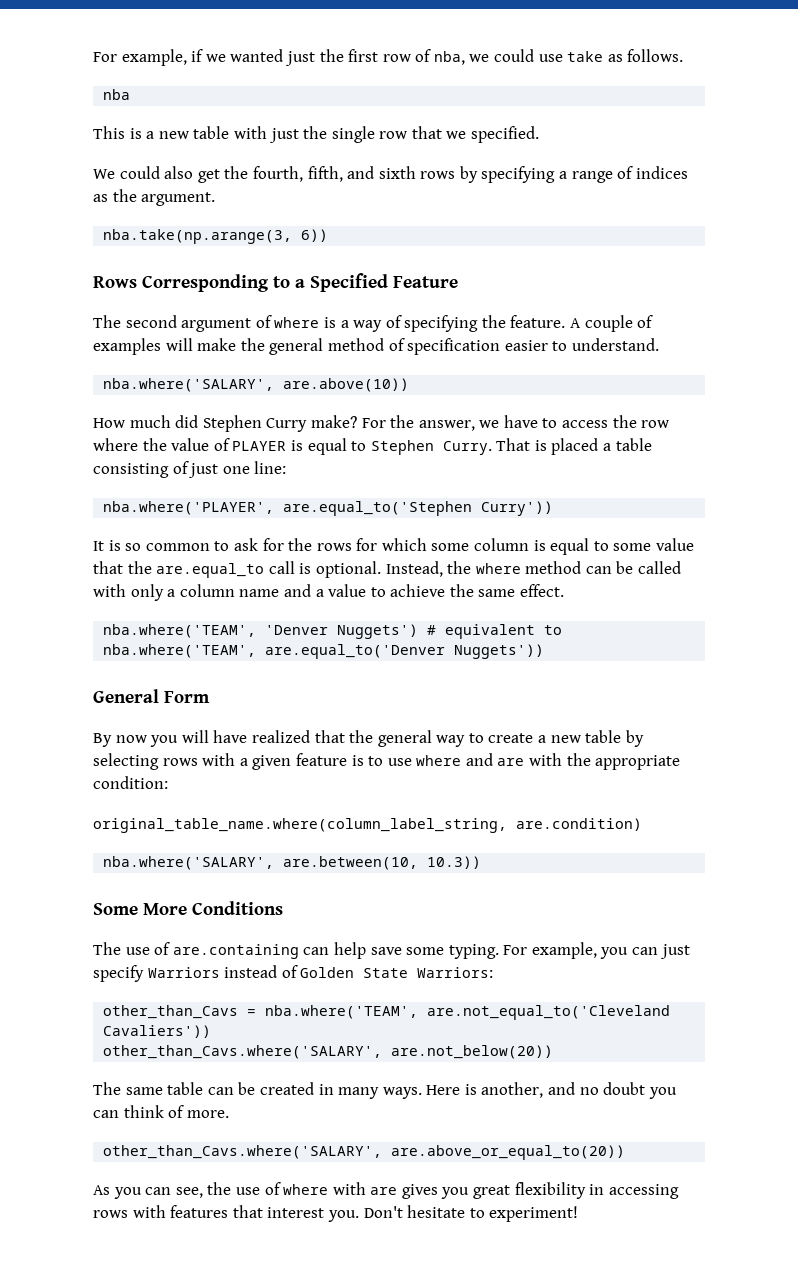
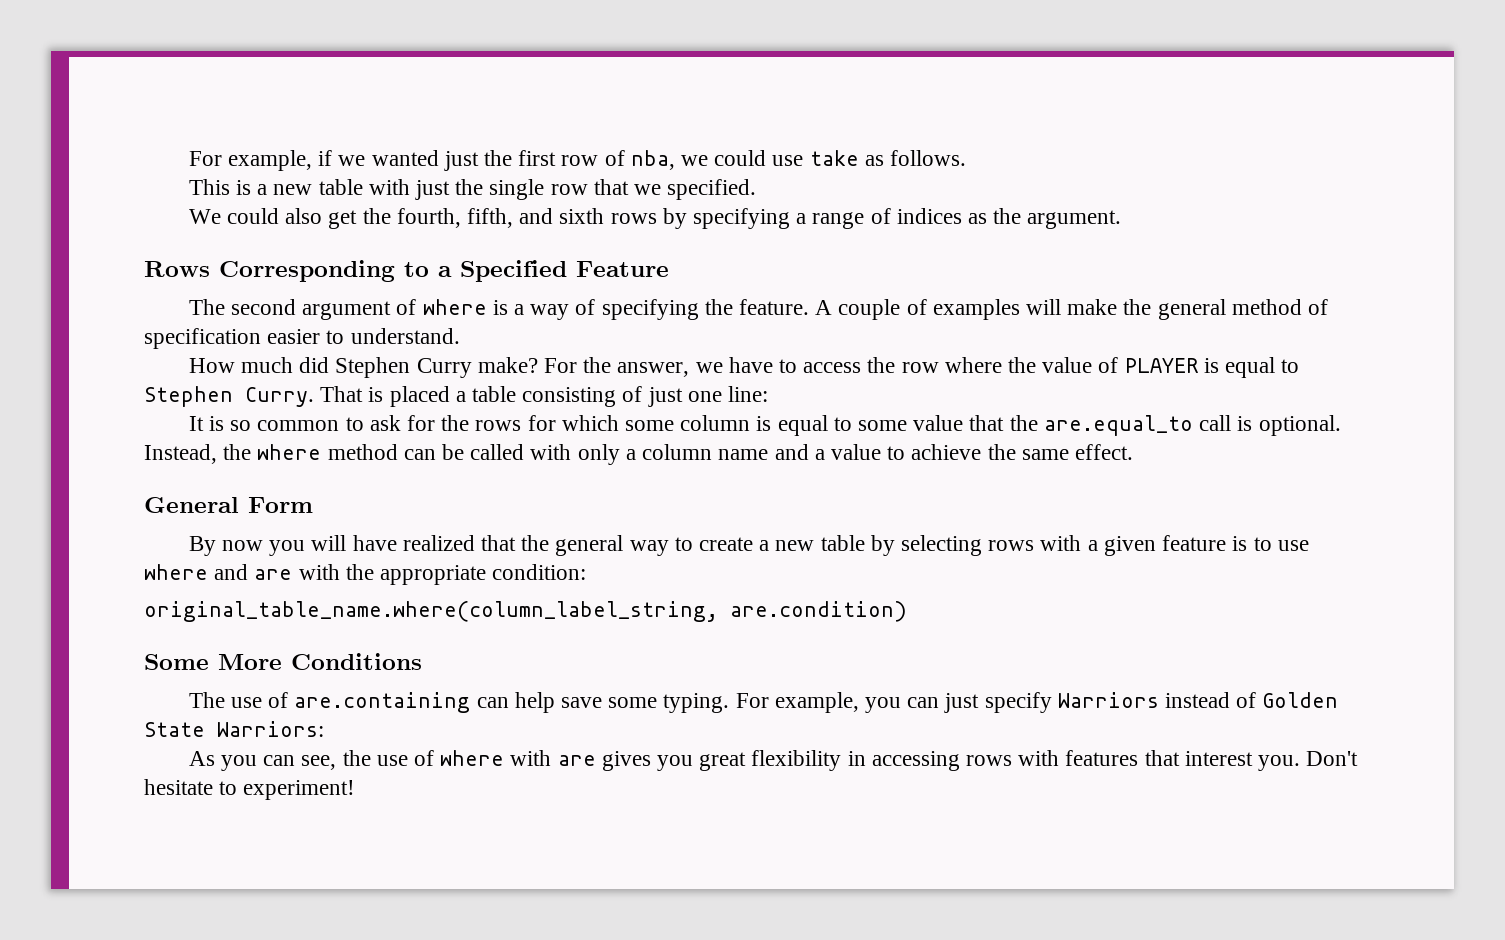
[103,89,131,100] // nba -> (967, 158) none
[103,229,329,244] // nba.take(np.arange(3, 6)) -> (1122, 219) none
[103,378,410,392] // nba.where('SALARY', are.above(10)) -> (460, 336) none
[103,501,554,516] // nba.where('PLAYER', are.equal_to('Stephen Curry')) -> (769, 394) none
[103,624,563,639] [103,644,545,659] // nba.where('TEAM', 'Denver Nuggets') # equivalent to nba.where('TEAM', are.equal_to('Denver Nuggets')) -> (1133, 452) none
[103,856,482,870] // nba.where('SALARY', are.between(10, 10.3)) -> (907, 611) none
[103,1005,671,1020] [103,1025,212,1038] [103,1045,554,1059] [93,1082,677,1099] [93,1105,229,1118] [103,1145,626,1160] // other_than_Cavs = nba.where('TEAM', are.not_equal_to('Cleveland Cavaliers')) // other_than_Cavs.where('SALARY', are.not_below(20)) // The same table can be created in many ways. Here is another, and no doubt you can think of more. // other_than_Cavs.where('SALARY', are.above_or_equal_to(20)) -> (324, 729) none

